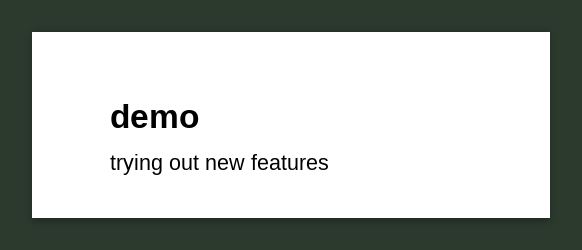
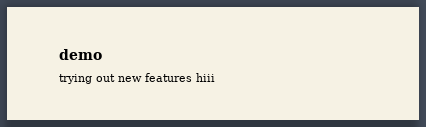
(329, 162) none -> [196,73,215,82] hiii

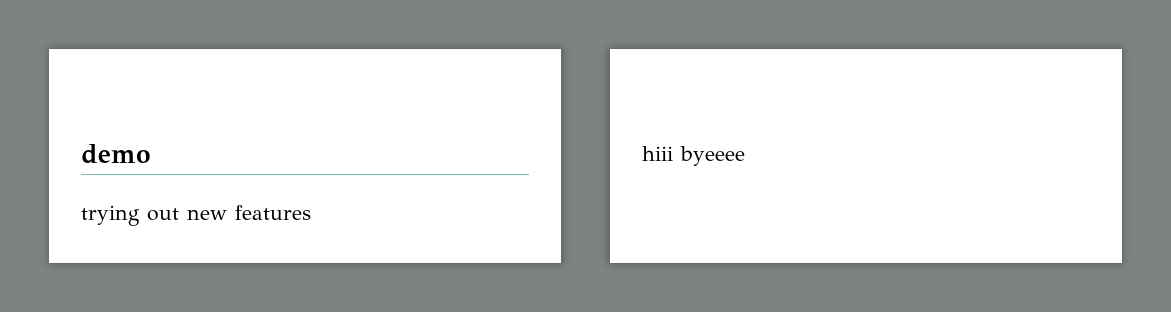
[196,73,215,82] hiii -> [642,146,745,166] // hiii byeeee

